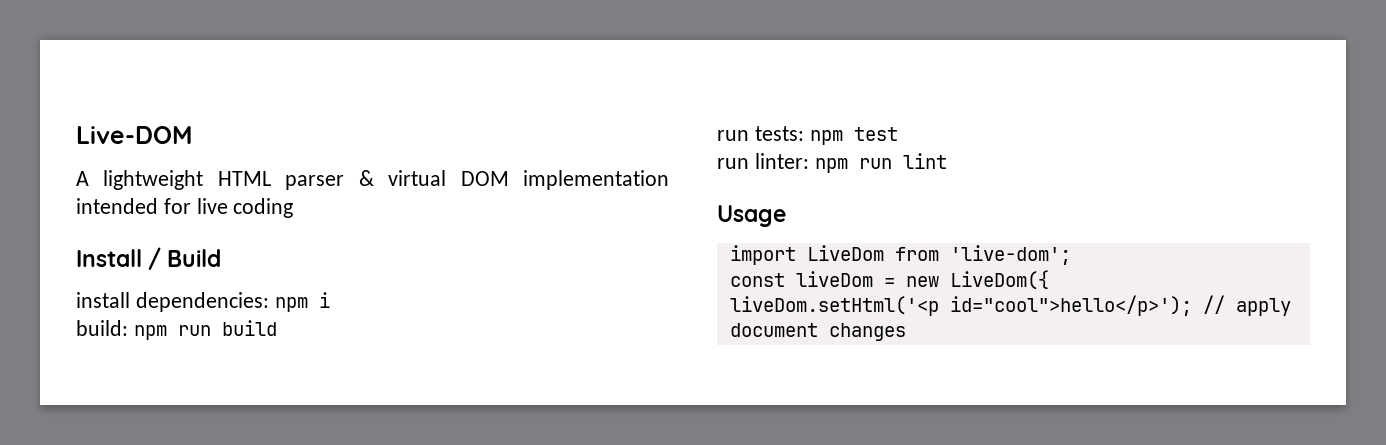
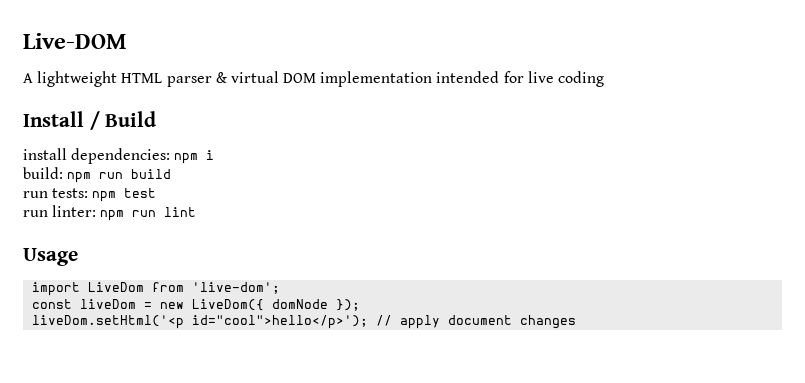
(1049, 280) none -> [272,299,361,311] domNode });

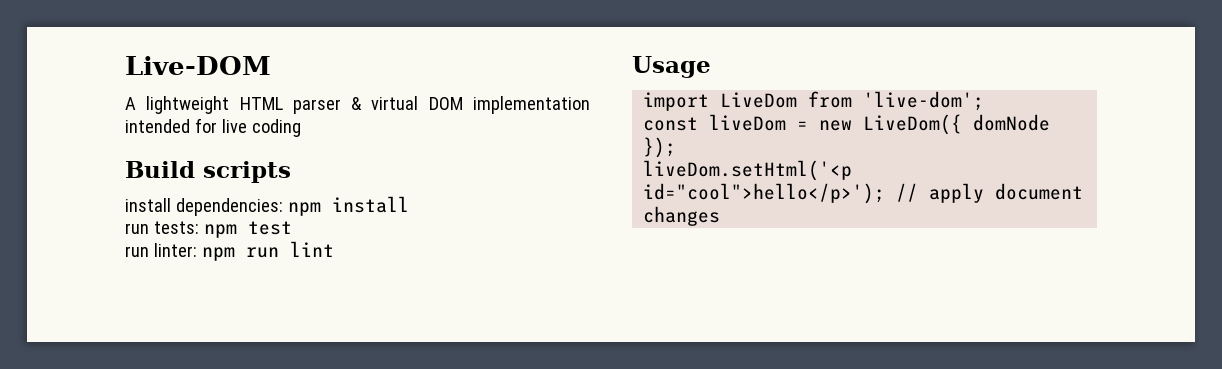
[23,111,100,130] Install / -> (301, 128) none
(157, 119) none -> [203,161,291,183] scripts
[206,150,215,160] [23,167,172,183] i // build: npm run build -> [331,196,409,213] install

